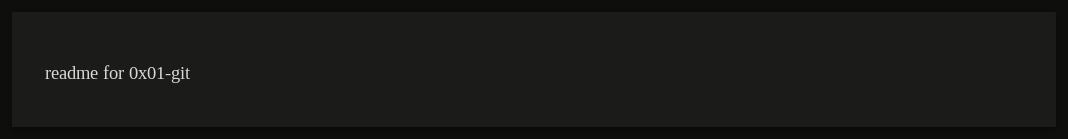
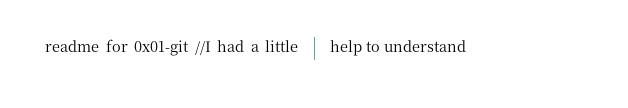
(191, 75) none -> [194,40,466,56] //I had a little help to understand

